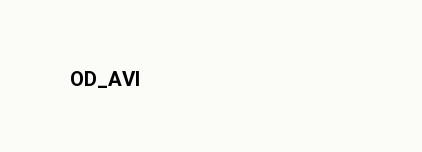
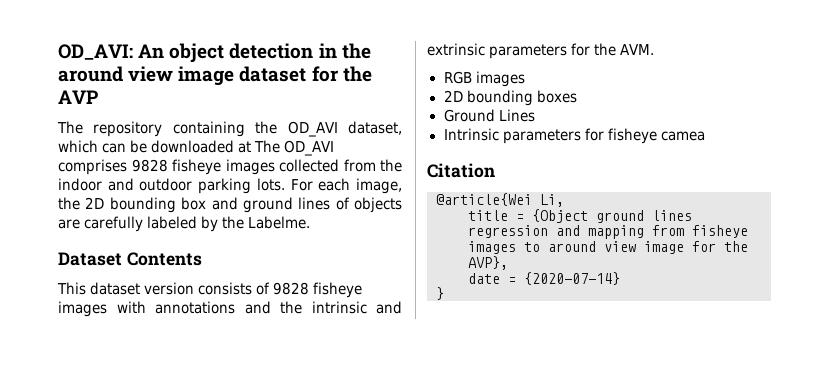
[70,71,140,88] OD_AVI -> [58,43,371,63] [58,66,372,86] [58,90,98,104] [57,121,402,137] [58,140,335,156] [58,159,402,175] [58,178,403,194] [58,197,402,213] [58,216,311,232] [58,252,202,266] [57,282,363,298] [58,301,402,317] [427,43,655,59] [443,71,525,87] [443,90,577,106] [443,109,535,122] [443,128,705,144] [427,163,495,178] [436,193,564,207] [468,209,692,223] [468,225,748,239] [468,241,748,254] [468,256,508,270] [468,272,620,285] [436,287,444,300] OD_AVI: An object detection in the around view image dataset for the AVP // The repository containing the OD_AVI dataset, which can be downloaded at The OD_AVI comprises 9828 fisheye images collected from the indoor and outdoor parking lots. For each image, the 2D bounding box and ground lines of objects are carefully labeled by the Labelme. // Dataset Contents // This dataset version consists of 9828 fisheye images with annotations and the intrinsic and extrinsic parameters for the AVM. // RGB images // 2D bounding boxes // Ground Lines // Intrinsic parameters for fisheye camea // Citation // @article{Wei Li, // title = {Object ground lines regression and mapping from fisheye images to around view image for the AVP}, // date = {2020-07-14} // }

